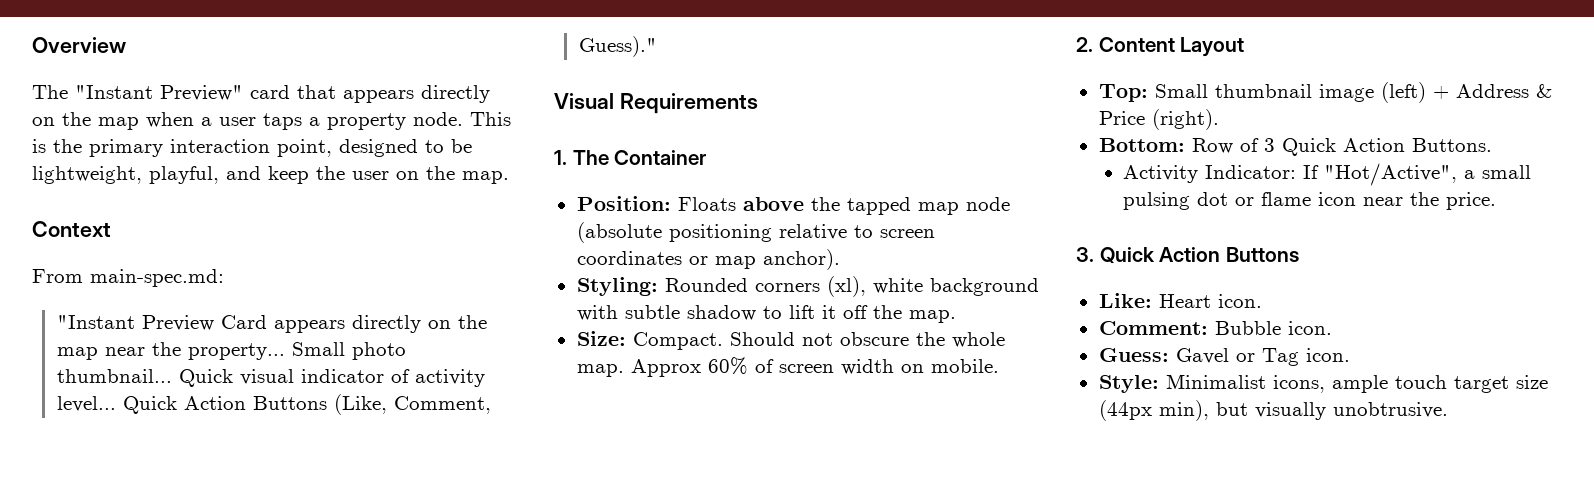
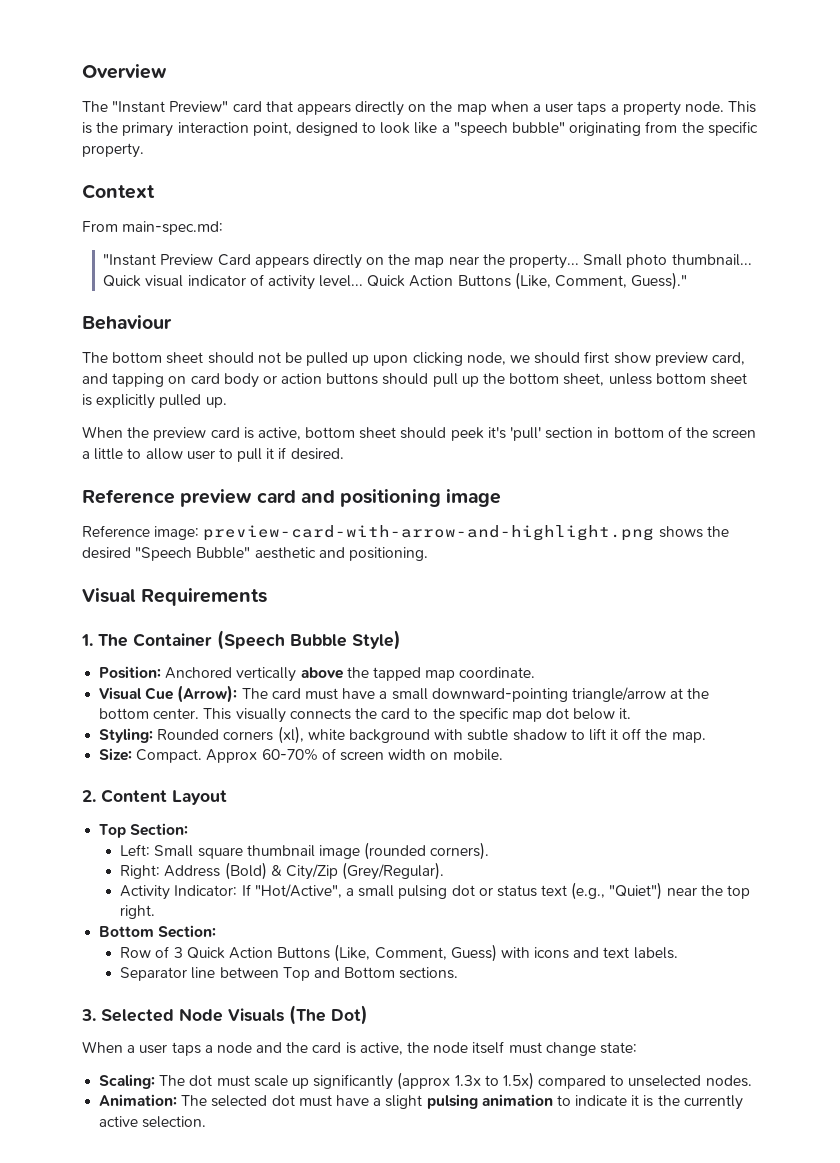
[451,139,472,153] [32,166,509,184] be lightweight, playful, and keep the user on the map. -> [380,121,758,136] [82,143,144,158] look like a "speech bubble" originating from the specific property.
(657, 46) none -> [82,315,172,330] [82,351,745,366] [82,373,747,388] [82,394,227,409] [82,426,757,441] [82,447,344,462] [82,489,502,507] [82,525,729,541] [82,547,428,561] // Behaviour // The bottom sheet should not be pulled up upon clicking node, we should first show preview card, and tapping on card body or action buttons should pull up the bottom sheet, unless bottom sheet is explicitly pulled up. // When the preview card is active, bottom sheet should peek it's 'pull' section in bottom of the screen a little to allow user to pull it if desired. // Reference preview card and positioning image // Reference image: preview-card-with-arrow-and-highlight.png shows the desired "Speech Bubble" aesthetic and positioning.
(707, 157) none -> [217,630,401,650] (Speech Bubble Style)
[677,197,736,211] Floats -> [165,667,297,682] Anchored vertically
[965,197,1010,211] [576,222,935,243] [576,249,840,270] node (absolute positioning relative to screen coordinates or map anchor). -> [459,667,536,678] [99,685,710,703] [99,707,632,723] coordinate. // Visual Cue (Arrow): The card must have a small downward-pointing triangle/arrow at the bottom center. This visually connects the card to the specific map dot below it.
[729,332,1005,348] [576,357,748,377] Should not obscure the whole map. Approx 60% -> [206,748,318,763] Approx 60-70%
[1098,82,1552,103] [1098,109,1219,130] [1098,138,1492,156] Top: Small thumbnail image (left) + Address & Price (right). // Bottom: Row of 3 Quick Action Buttons. -> [99,823,189,838] [120,842,490,860] [120,862,445,880] Top Section: // Left: Small square thumbnail image (rounded corners). // Right: Address (Bold) & City/Zip (Grey/Regular).
[1261,192,1497,210] [1076,247,1299,264] [1098,293,1262,308] [1098,321,1332,335] [1098,348,1350,366] [1098,374,1548,393] [1098,400,1448,421] flame icon near the price. // 3. Quick Action Buttons // Like: Heart icon. // Comment: Bubble icon. // Guess: Gavel or Tag icon. // Style: Minimalist icons, ample touch target size (44px min), but visually unobtrusive. -> [496,882,751,900] [120,905,156,919] [99,925,217,938] [120,944,678,962] [120,967,459,981] [81,1005,368,1025] [82,1041,637,1056] [99,1072,752,1090] [99,1094,743,1110] [99,1116,207,1128] status text (e.g., "Quiet") near the top right. // Bottom Section: // Row of 3 Quick Action Buttons (Like, Comment, Guess) with icons and text labels. // Separator line between Top and Bottom sections. // 3. Selected Node Visuals (The Dot) // When a user taps a node and the card is active, the node itself must change state: // Scaling: The dot must scale up significantly (approx 1.3x to 1.5x) compared to unselected nodes. // Animation: The selected dot must have a slight pulsing animation to indicate it is the currently active selection.

